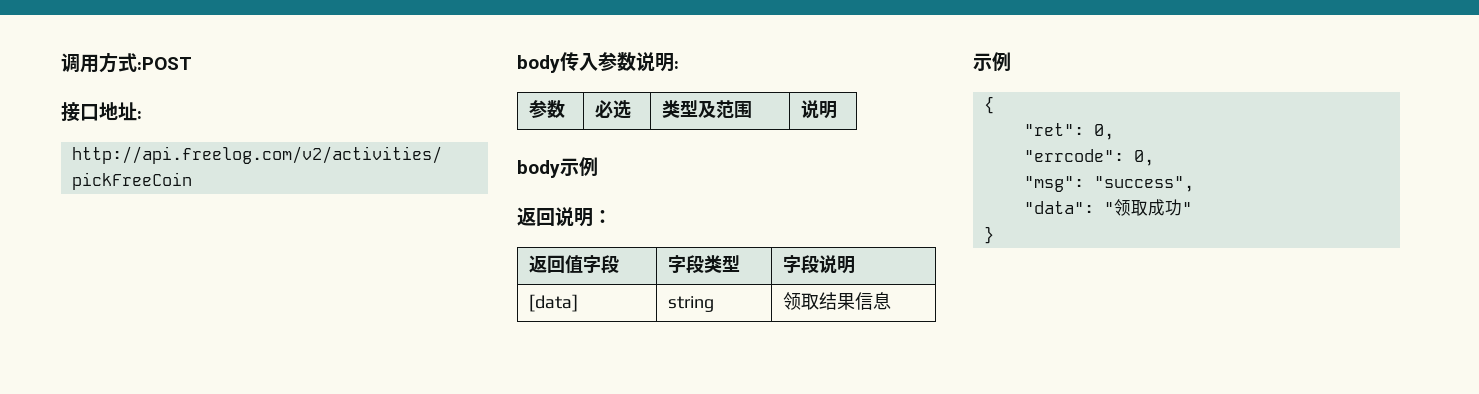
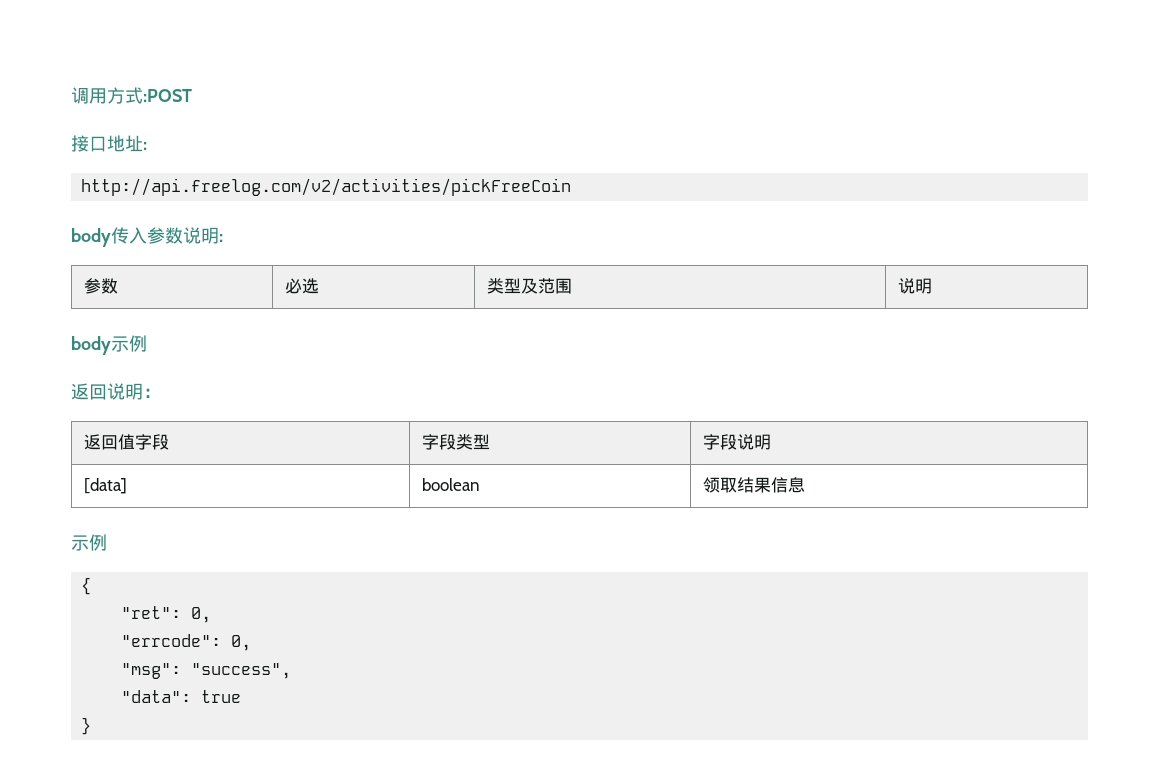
[667,296,714,312] string -> [421,478,480,491] boolean
[1103,199,1192,216] "领取成功" -> [201,690,242,703] true

